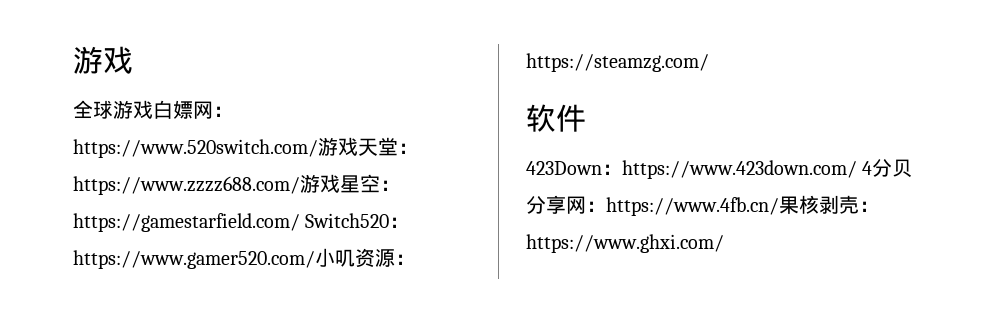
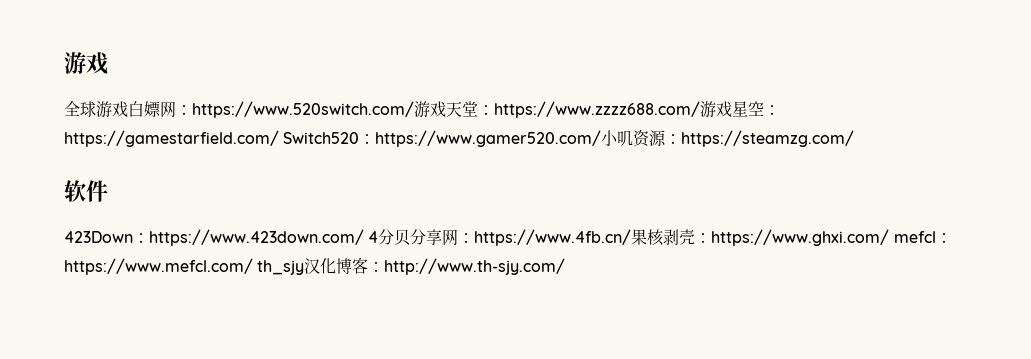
(724, 243) none -> [893,231,952,243] [64,257,566,275] mefcl：https://www.mefcl.com/ th_sjy汉化博客：http://www.th-sjy.com/

